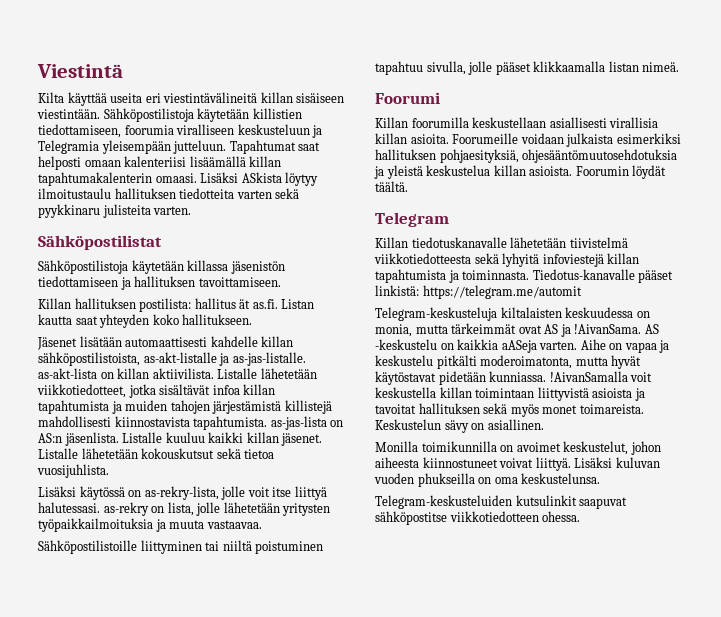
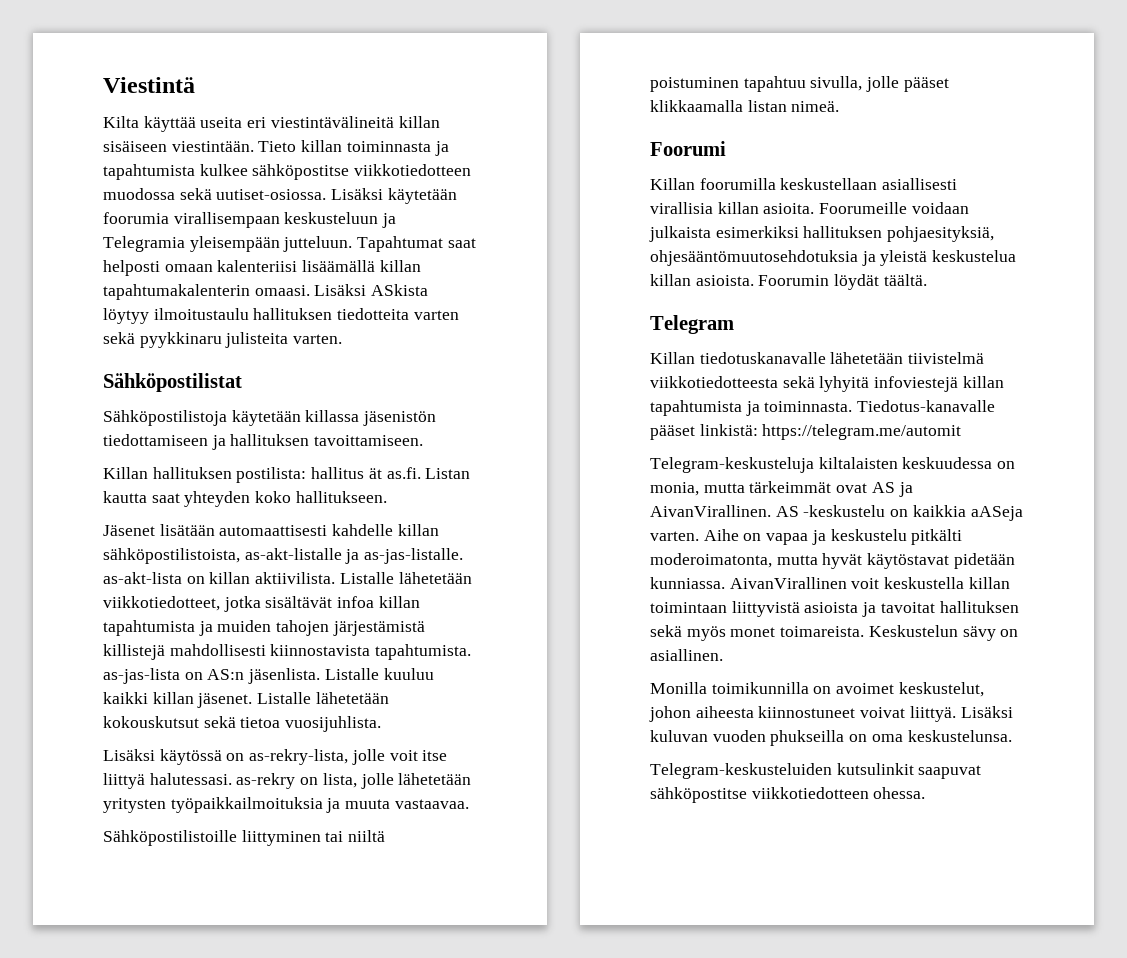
[103,108,302,122] [38,124,235,138] Sähköpostilistoja käytetään killistien tiedottamiseen, foorumia viralliseen -> [258,140,449,156] [103,164,472,180] [103,188,457,204] [103,212,280,228] Tieto killan toiminnasta ja tapahtumista kulkee sähköpostitse viikkotiedotteen muodossa sekä uutiset-osiossa. Lisäksi käytetään foorumia virallisempaan
[574,324,642,334] !AivanSama. -> [650,505,771,517] AivanVirallinen.
[549,371,628,382] !AivanSamalla -> [729,577,847,589] AivanVirallinen

